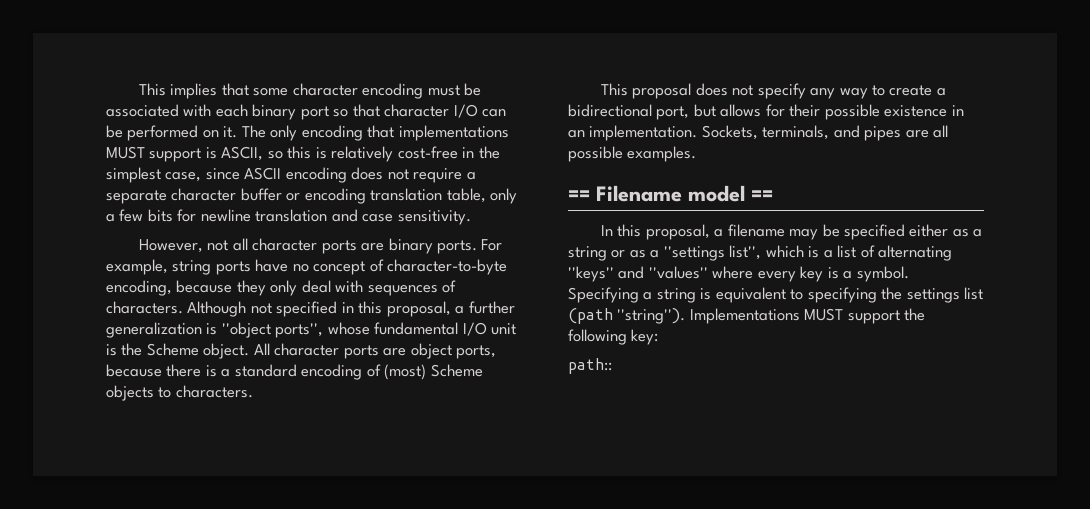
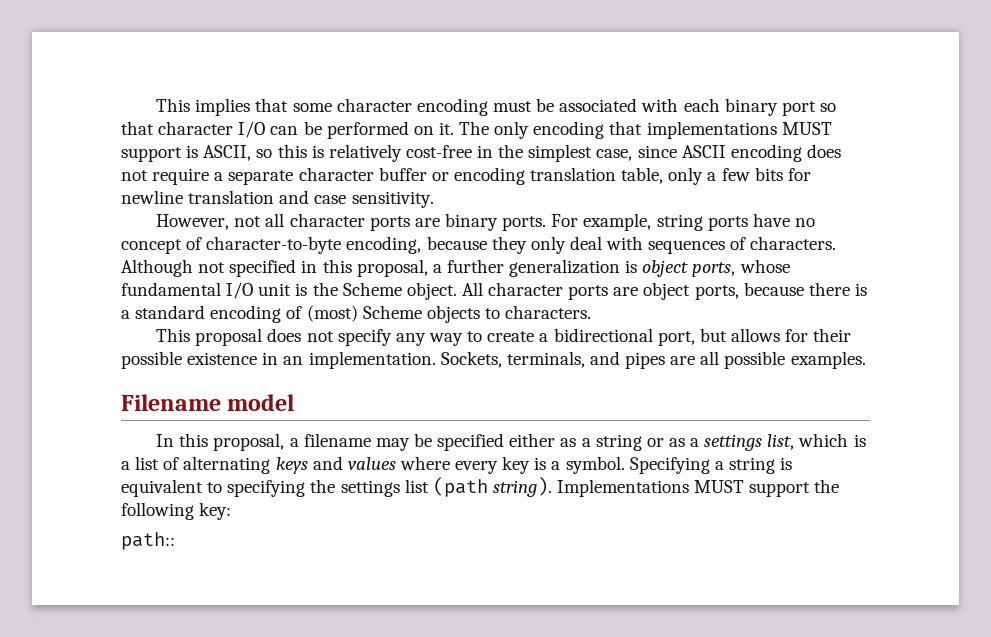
[221,322,324,338] ''object ports'', -> [642,260,736,277] object ports,
[568,190,590,201] == -> (866, 360) none
[751,190,773,201] == -> (295, 402) none
[663,245,762,261] ''settings list'', -> [704,434,795,451] settings list,
[568,266,708,282] ''keys'' and ''values'' -> [275,456,396,474] keys and values
[617,308,686,324] ''string''). -> [492,477,552,497] string).

